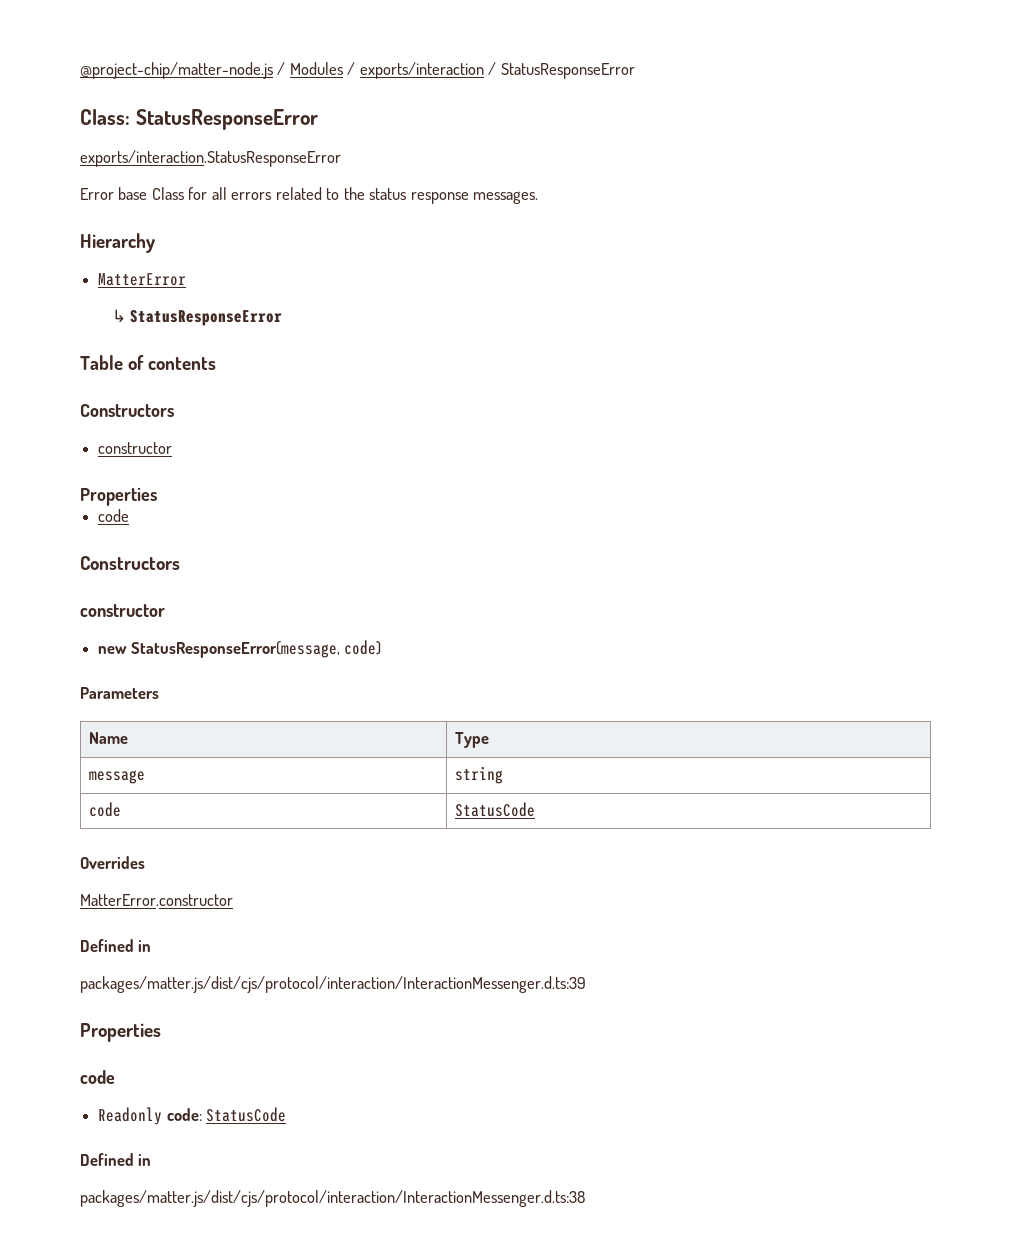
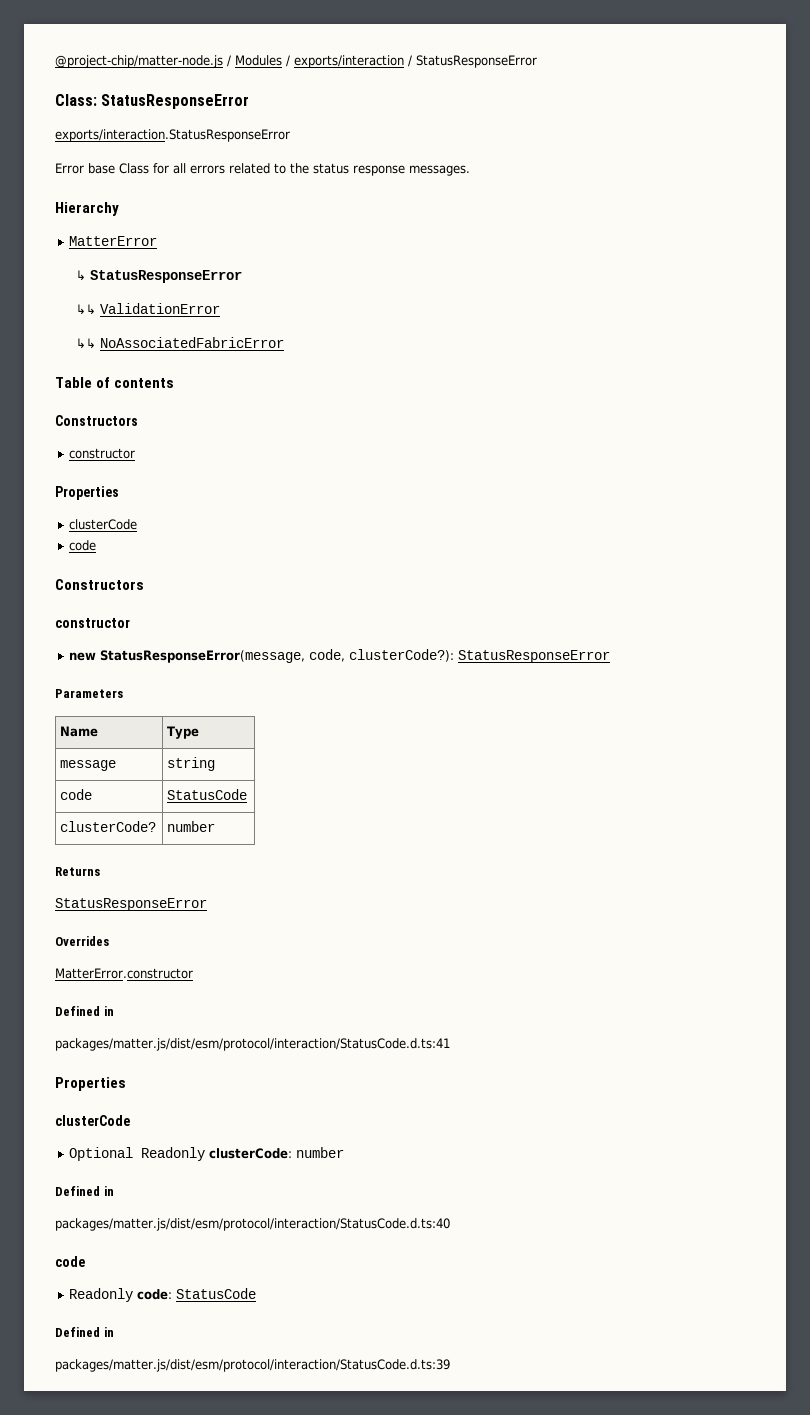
(283, 318) none -> [75,303,220,315] [75,337,284,349] // ↳↳ ValidationError // ↳↳ NoAssociatedFabricError
(157, 496) none -> [68,519,137,530] // clusterCode
[344,640,382,655] code) -> [308,649,610,663] code, clusterCode?): StatusResponseError
(536, 809) none -> [60,821,157,832] [167,821,216,832] [55,867,100,876] [55,898,207,911] // clusterCode? | number // Returns // StatusResponseError
[80,976,586,993] [80,1023,161,1042] packages/matter.js/dist/cjs/protocol/interaction/InteractionMessenger.d.ts:39 // Properties -> [55,1038,450,1051] [55,1077,126,1091] [55,1115,130,1126] [68,1147,344,1161] [55,1186,114,1196] [55,1218,450,1231] packages/matter.js/dist/esm/protocol/interaction/StatusCode.d.ts:41 // Properties // clusterCode // Optional Readonly clusterCode: number // Defined in // packages/matter.js/dist/esm/protocol/interaction/StatusCode.d.ts:40
[80,1190,585,1207] packages/matter.js/dist/cjs/protocol/interaction/InteractionMessenger.d.ts:38 -> [55,1359,450,1372] packages/matter.js/dist/esm/protocol/interaction/StatusCode.d.ts:39

